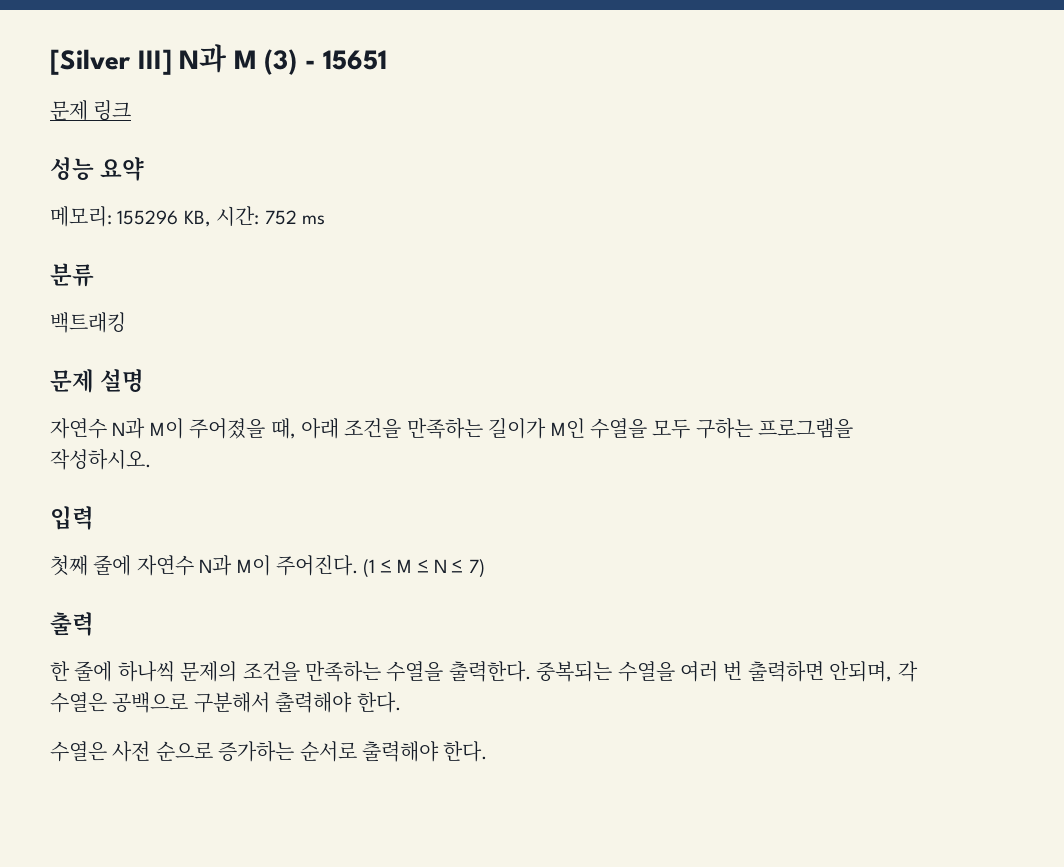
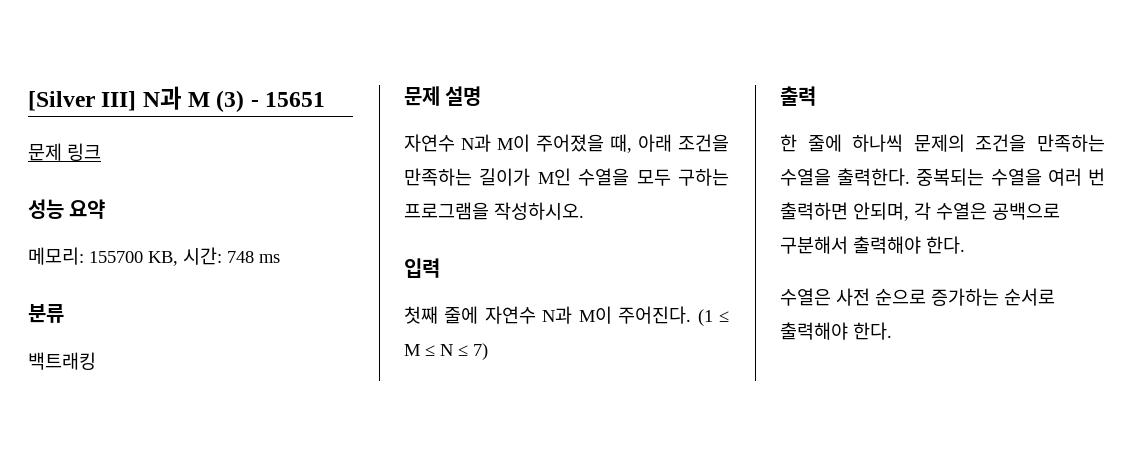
[117,210,179,225] 155296 -> [89,251,143,263] 155700
[264,210,297,225] 752 -> [227,251,254,263] 748

